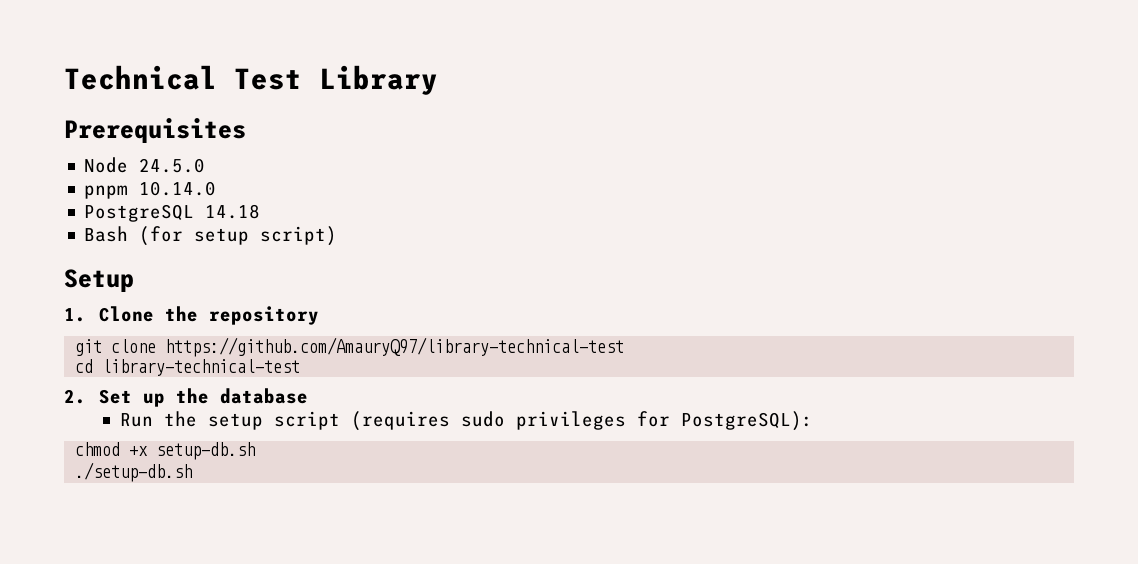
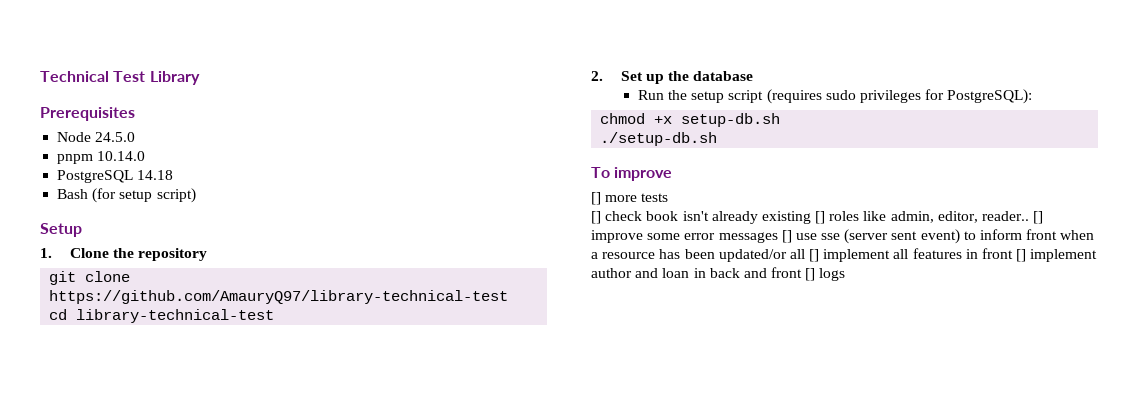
(193, 472) none -> [591,167,673,181] [591,192,669,205] [591,211,1044,224] [591,229,1095,244] [591,248,1098,262] [591,267,846,281] // To improve // [] more tests // [] check book isn't already existing [] roles like admin, editor, reader.. [] improve some error messages [] use sse (server sent event) to inform front when a resource has been updated/or all [] implement all features in front [] implement author and loan in back and front [] logs

